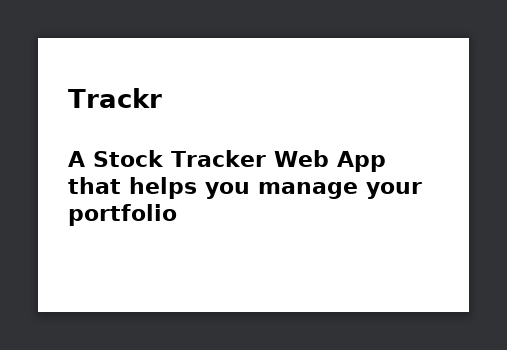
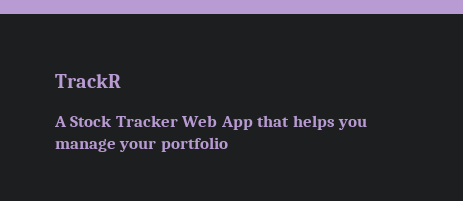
[68,88,162,108] Trackr -> [55,73,121,88] TrackR

